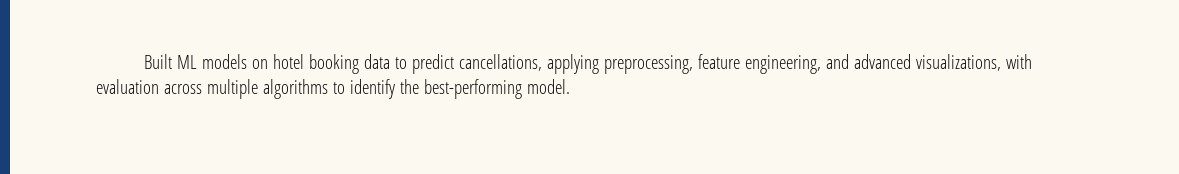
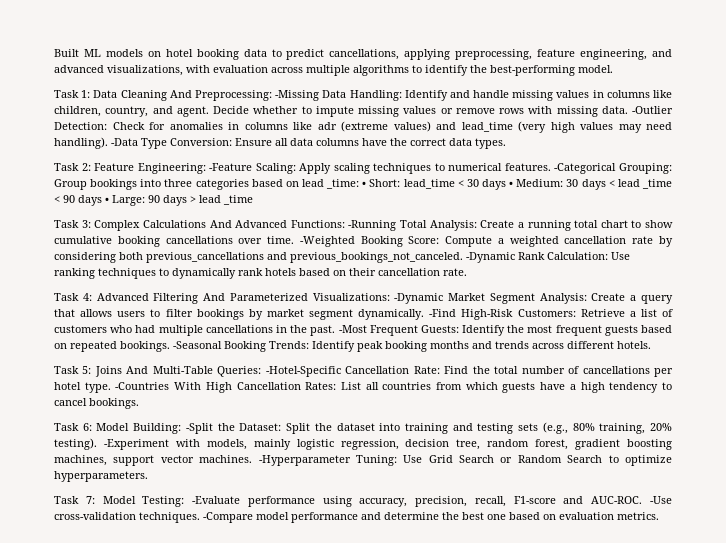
(570, 86) none -> [54,90,672,101] [54,106,673,117] [54,121,672,133] [54,137,506,149] [54,163,673,174] [54,179,673,190] [54,195,253,206] [54,220,673,231] [54,236,673,247] [54,252,630,263] [54,268,467,279] [54,293,673,304] [54,309,673,320] [54,325,672,336] [54,341,651,352] [54,366,673,377] [54,382,672,393] [54,398,139,409] [54,422,672,434] [54,438,672,450] [54,455,672,466] [54,471,148,482] [54,496,672,507] [54,512,659,523] // Task 1: Data Cleaning And Preprocessing: -Missing Data Handling: Identify and handle missing values in columns like children, country, and agent. Decide whether to impute missing values or remove rows with missing data. -Outlier Detection: Check for anomalies in columns like adr (extreme values) and lead_time (very high values may need handling). -Data Type Conversion: Ensure all data columns have the correct data types. // Task 2: Feature Engineering: -Feature Scaling: Apply scaling techniques to numerical features. -Categorical Grouping: Group bookings into three categories based on lead _time: • Short: lead_time < 30 days • Medium: 30 days < lead _time < 90 days • Large: 90 days > lead _time // Task 3: Complex Calculations And Advanced Functions: -Running Total Analysis: Create a running total chart to show cumulative booking cancellations over time. -Weighted Booking Score: Compute a weighted cancellation rate by considering both previous_cancellations and previous_bookings_not_canceled. -Dynamic Rank Calculation: Use ranking techniques to dynamically rank hotels based on their cancellation rate. // Task 4: Advanced Filtering And Parameterized Visualizations: -Dynamic Market Segment Analysis: Create a query that allows users to filter bookings by market segment dynamically. -Find High-Risk Customers: Retrieve a list of customers who had multiple cancellations in the past. -Most Frequent Guests: Identify the most frequent guests based on repeated bookings. -Seasonal Booking Trends: Identify peak booking months and trends across different hotels. // Task 5: Joins And Multi-Table Queries: -Hotel-Specific Cancellation Rate: Find the total number of cancellations per hotel type. -Countries With High Cancellation Rates: List all countries from which guests have a high tendency to cancel bookings. // Task 6: Model Building: -Split the Dataset: Split the dataset into training and testing sets (e.g., 80% training, 20% testing). -Experiment with models, mainly logistic regression, decision tree, random forest, gradient boosting machines, support vector machines. -Hyperparameter Tuning: Use Grid Search or Random Search to optimize hyperparameters. // Task 7: Model Testing: -Evaluate performance using accuracy, precision, recall, F1-score and AUC-ROC. -Use cross-validation techniques. -Compare model performance and determine the best one based on evaluation metrics.

